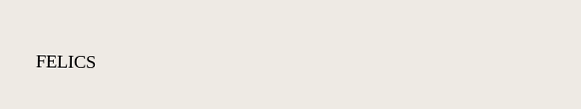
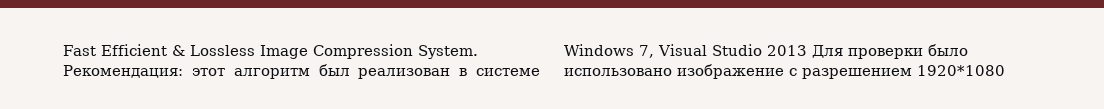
[35,55,96,69] FELICS -> [63,44,478,59] [63,64,540,79] [564,44,968,59] [564,64,1005,79] Fast Efficient & Lossless Image Compression System. Рекомендация: этот алгоритм был реализован в системе Windows 7, Visual Studio 2013 Для проверки было использовано изображение с разрешением 1920*1080

